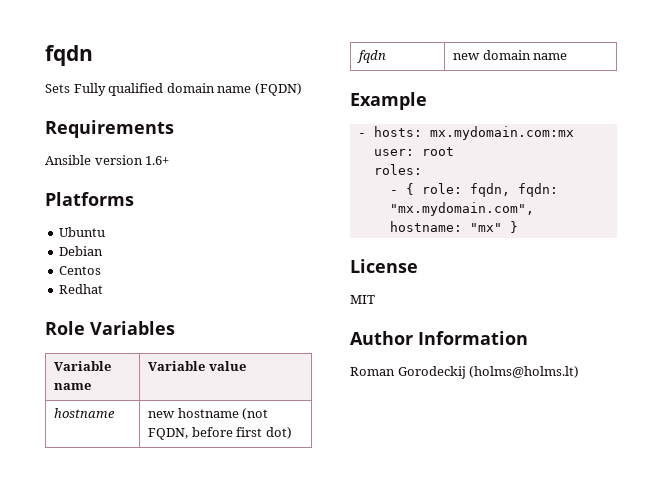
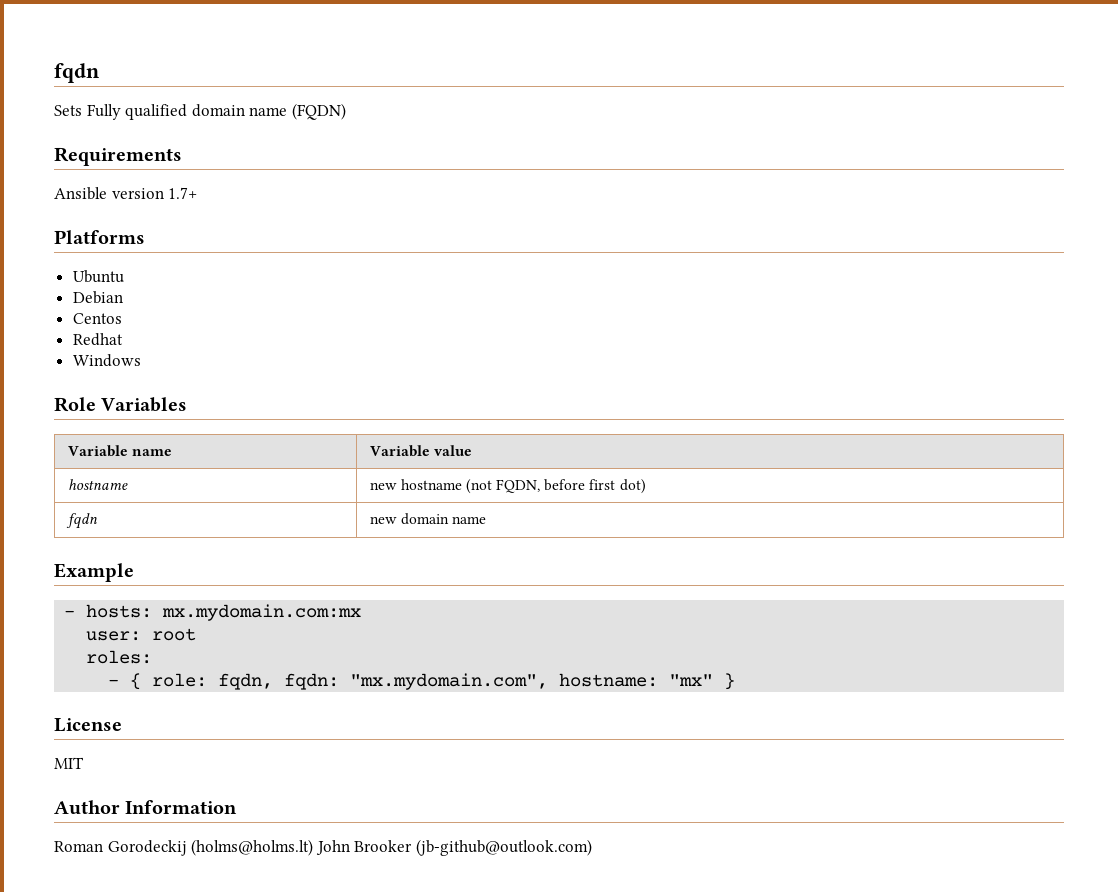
[145,156,170,165] 1.6+ -> [168,187,198,199] 1.7+
(104, 289) none -> [72,354,141,367] // Windows
(580, 372) none -> [315,839,592,856] John Brooker (jb-github@outlook.com)

